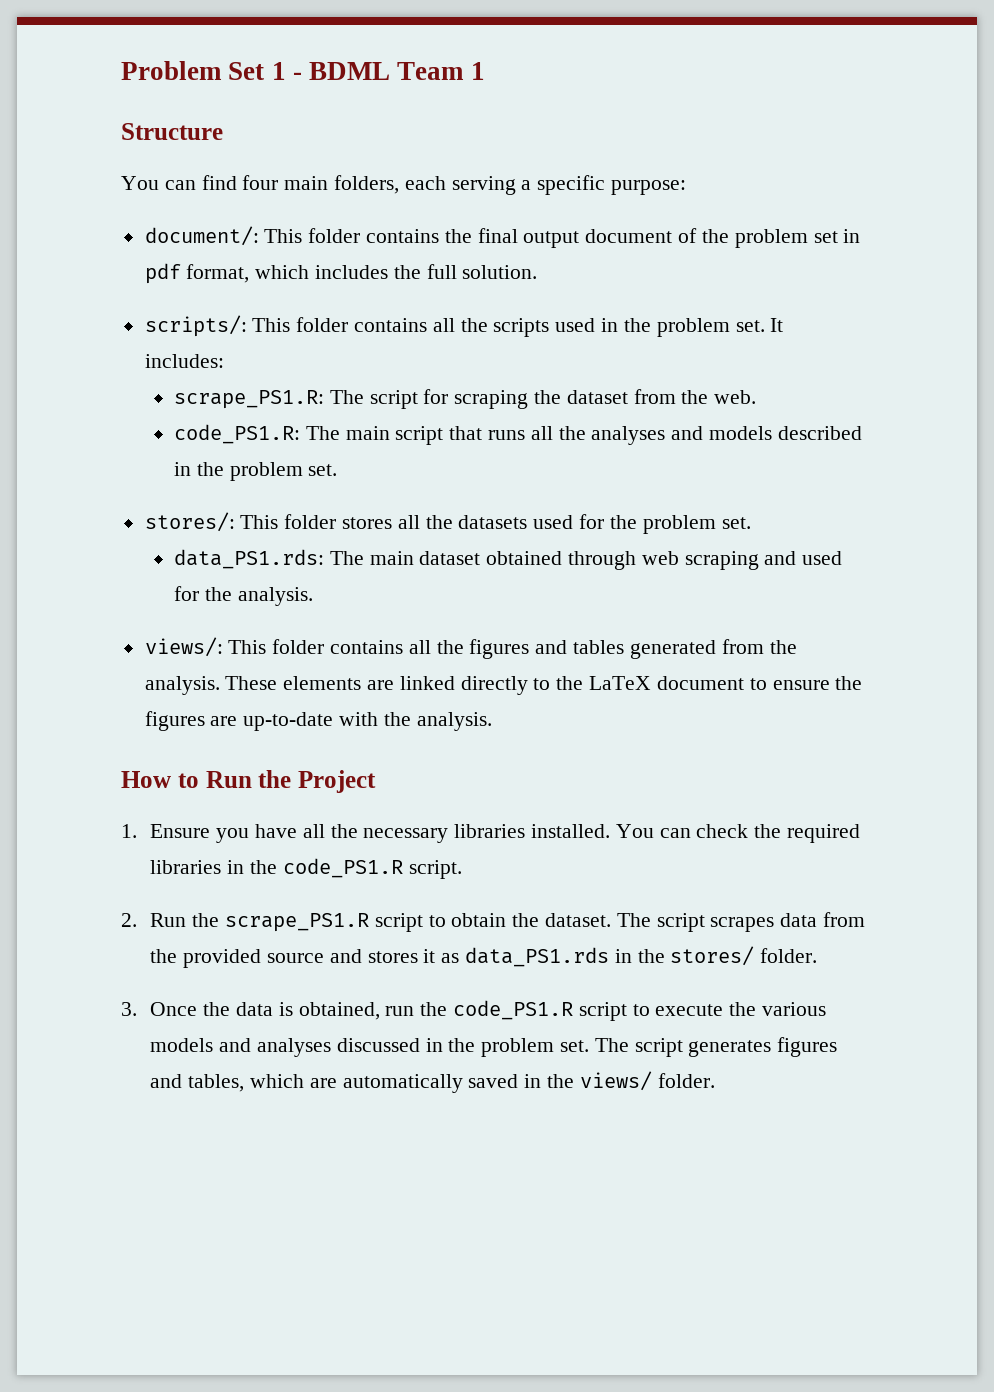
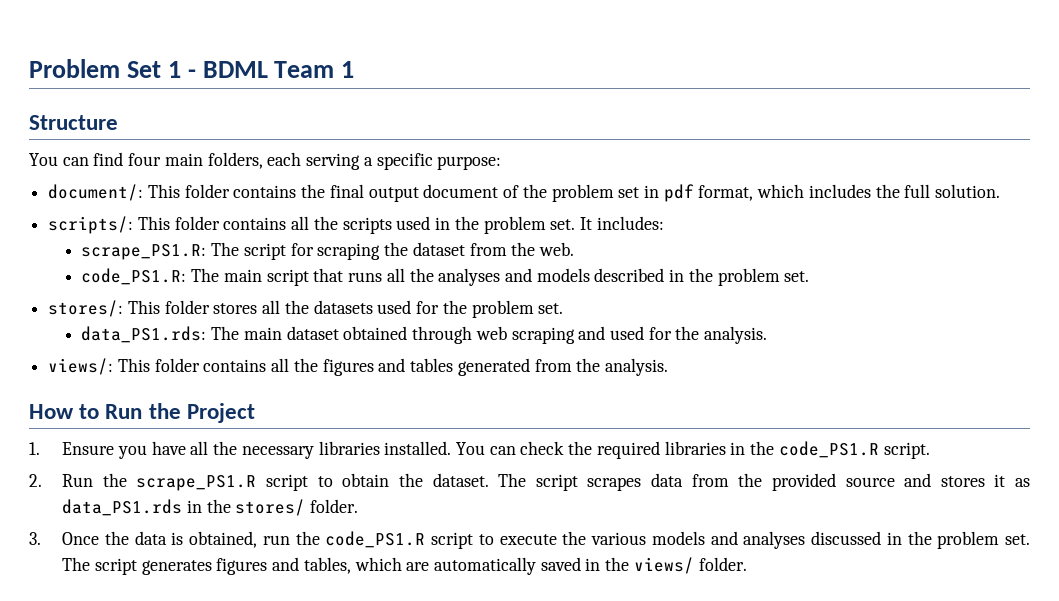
[225,676,863,695] [144,711,492,731] These elements are linked directly to the LaTeX document to ensure the figures are up-to-date with the analysis. -> (668, 367) none

